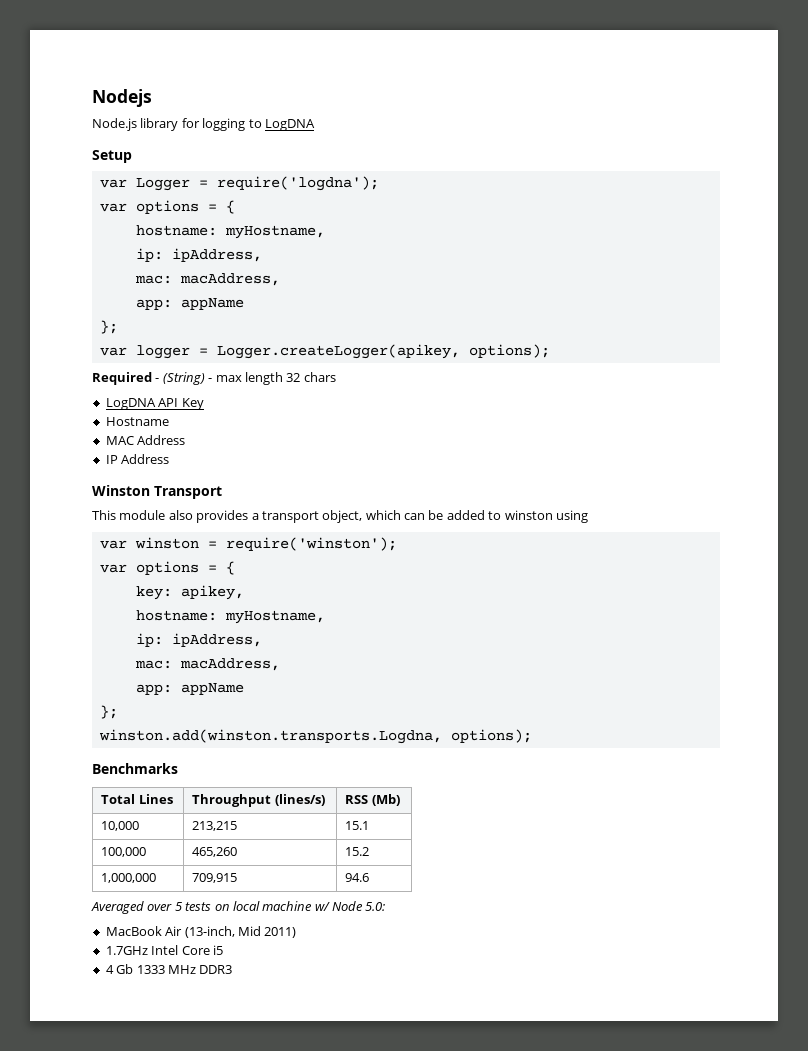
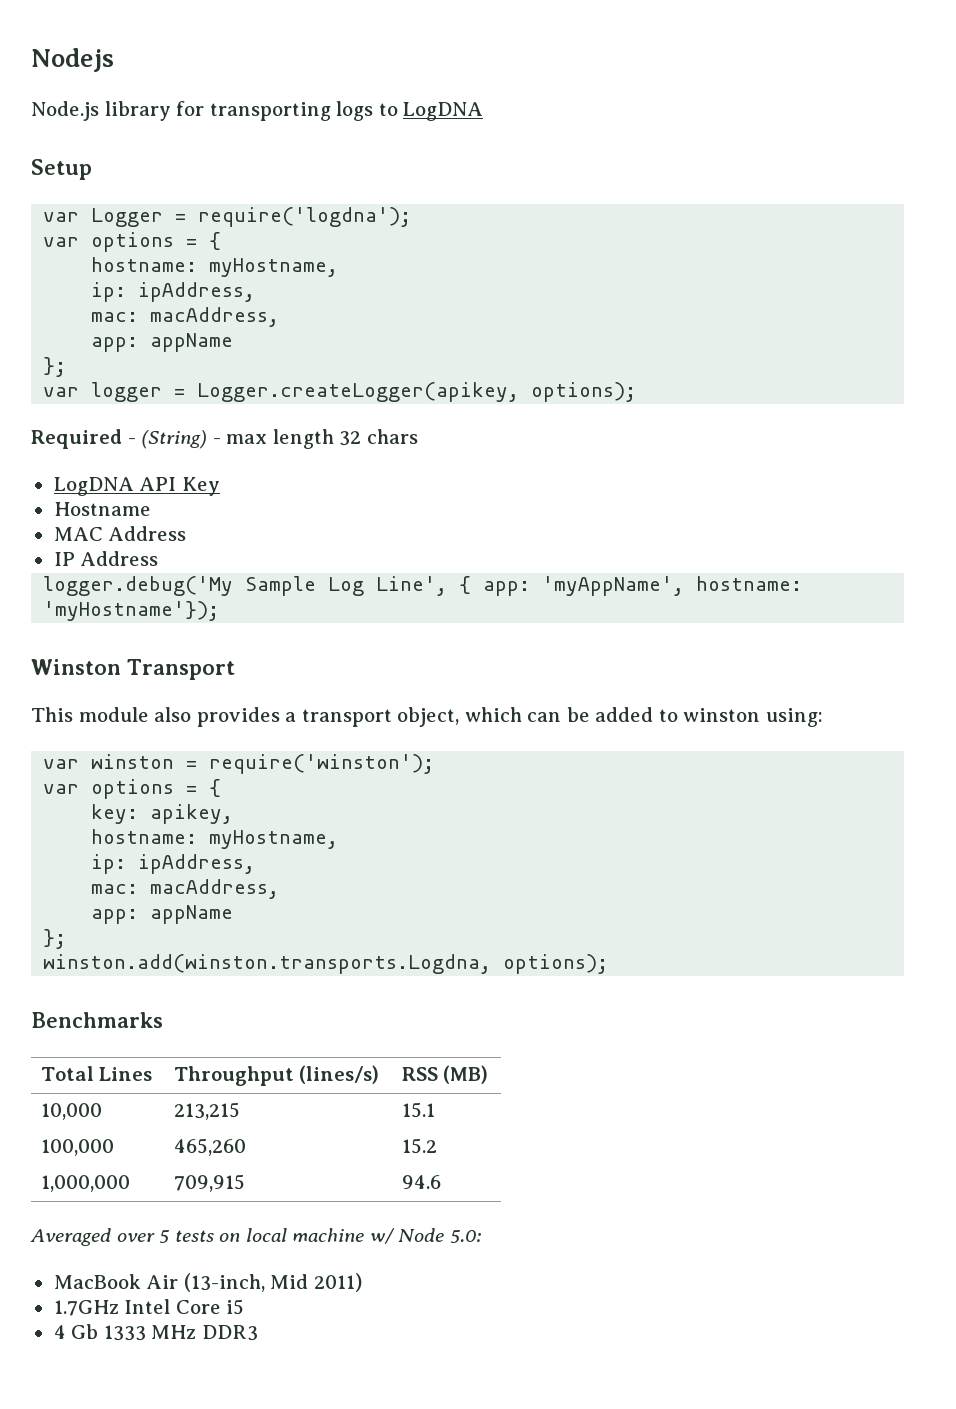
[202,118,246,131] logging -> [209,101,374,121] transporting logs
(170, 459) none -> [43,576,803,596] [43,601,220,621] // logger.debug('My Sample Log Line', { app: 'myAppName', hostname: 'myHostname'});
[555,510,588,523] using -> [765,708,823,727] using:
[371,794,400,806] (Mb) -> [443,1065,489,1084] (MB)

